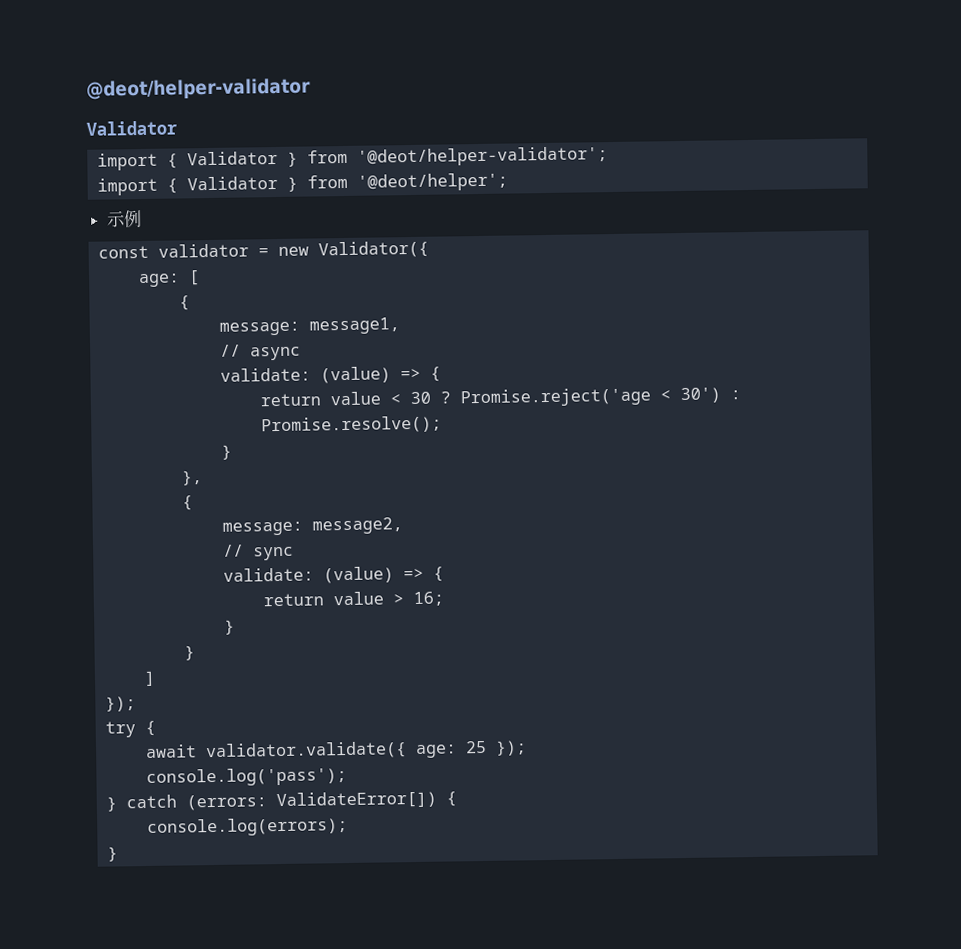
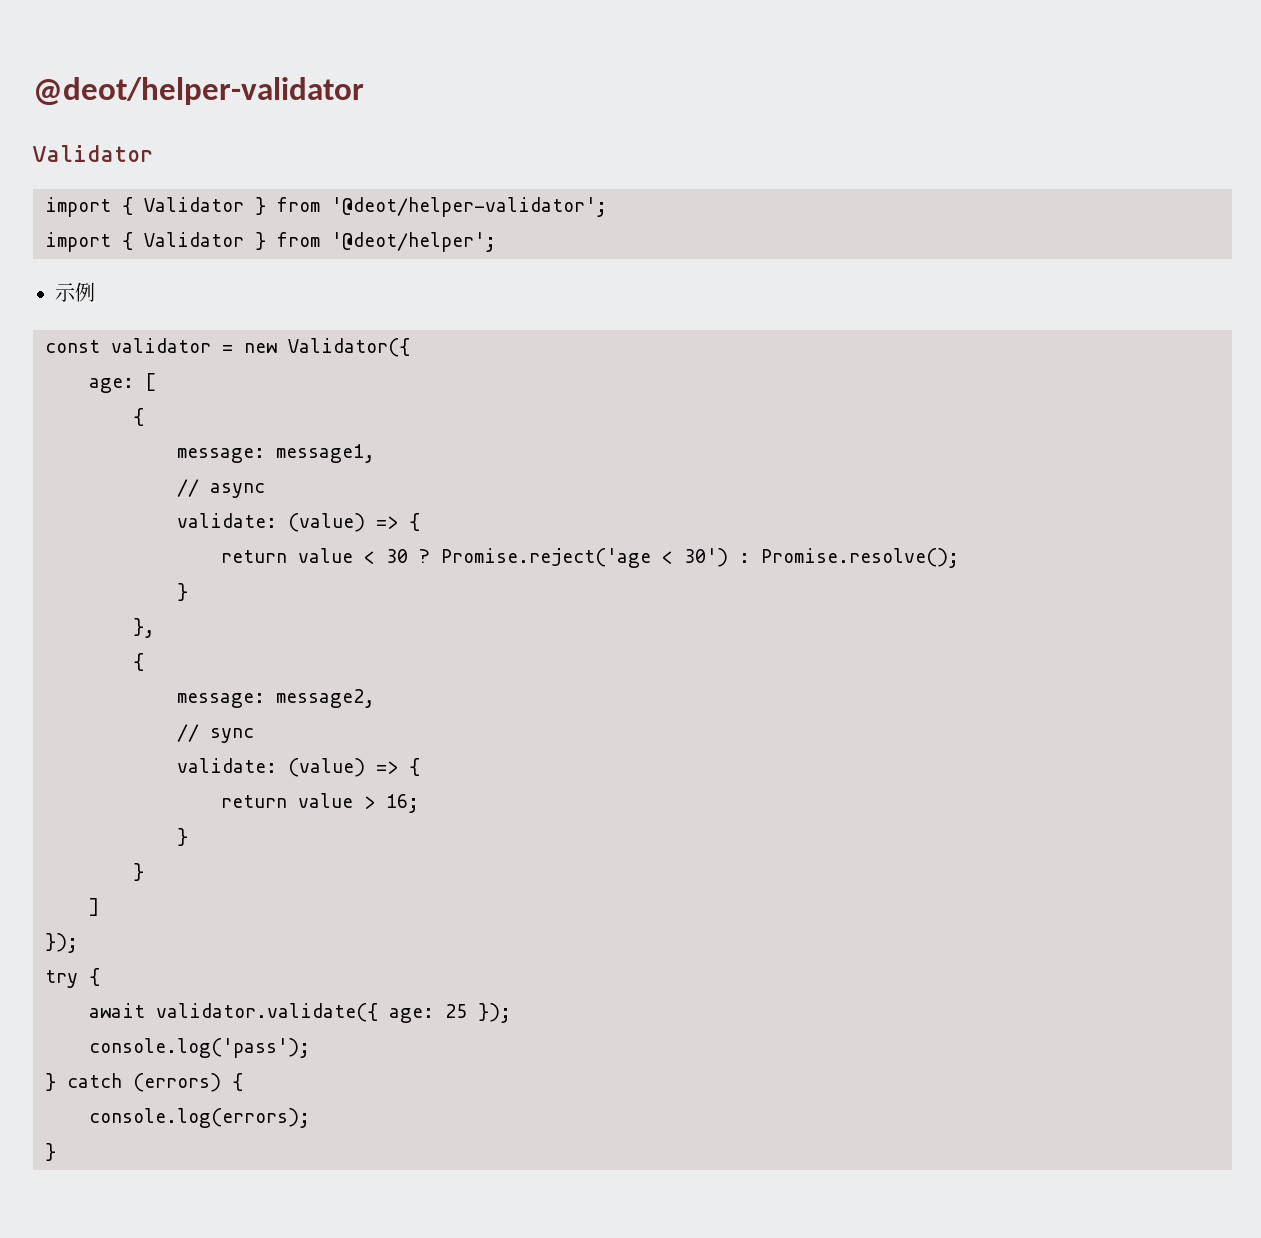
[186,790,438,811] (errors: ValidateError[]) -> [133,1073,221,1092] (errors)

